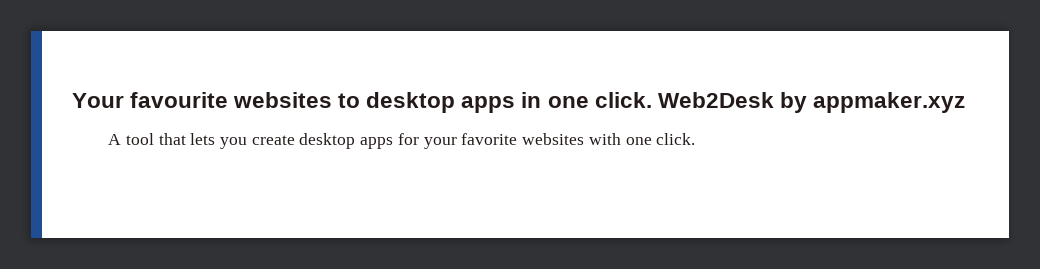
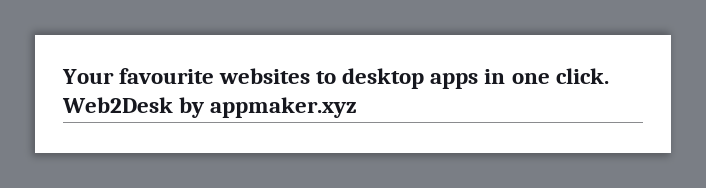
[108,133,696,149] // A tool that lets you create desktop apps for your favorite websites with one click. -> (358, 107) none

